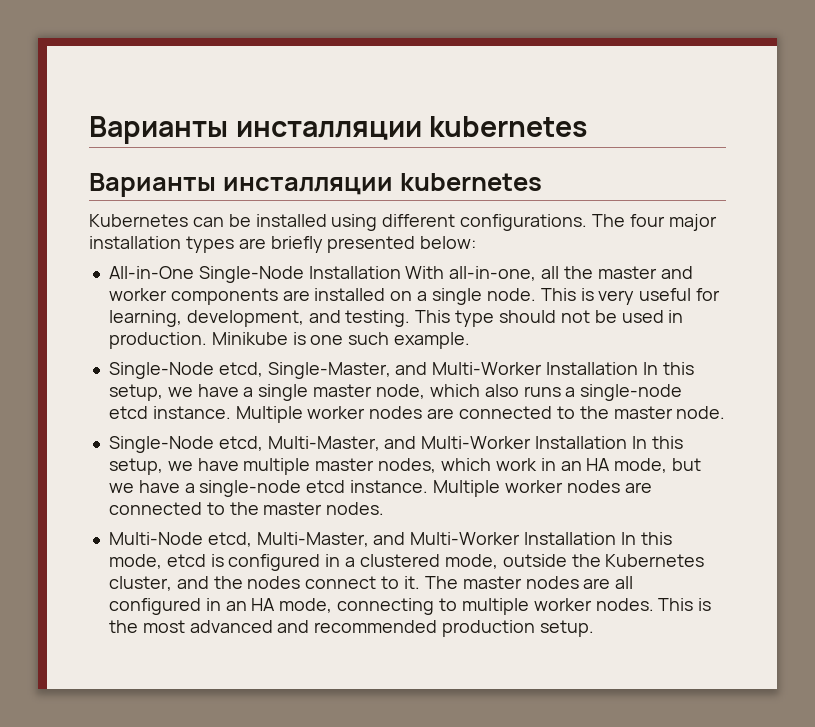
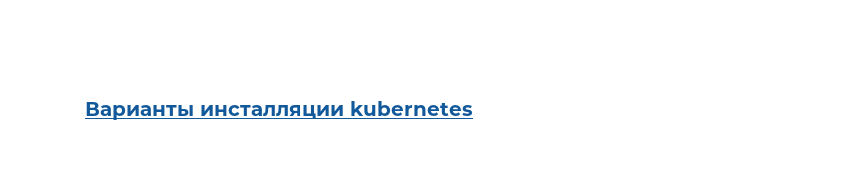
[89,116,588,144] [89,173,542,197] [89,214,717,231] [89,236,477,253] [108,266,693,283] [108,288,721,305] [108,310,684,327] [108,332,471,349] [108,362,694,379] [108,384,683,401] [108,406,726,423] [108,436,683,453] [108,458,702,475] [108,480,652,497] [108,502,385,515] [108,532,672,547] [108,554,705,571] [108,576,634,591] [108,598,712,615] [108,620,594,637] Варианты инсталляции kubernetes // Варианты инсталляции kubernetes // Kubernetes can be installed using different configurations. The four major installation types are briefly presented below: // All-in-One Single-Node Installation With all-in-one, all the master and worker components are installed on a single node. This is very useful for learning, development, and testing. This type should not be used in production. Minikube is one such example. // Single-Node etcd, Single-Master, and Multi-Worker Installation In this setup, we have a single master node, which also runs a single-node etcd instance. Multiple worker nodes are connected to the master node. // Single-Node etcd, Multi-Master, and Multi-Worker Installation In this setup, we have multiple master nodes, which work in an HA mode, but we have a single-node etcd instance. Multiple worker nodes are connected to the master nodes. // Multi-Node etcd, Multi-Master, and Multi-Worker Installation In this mode, etcd is configured in a clustered mode, outside the Kubernetes cluster, and the nodes connect to it. The master nodes are all configured in an HA mode, connecting to multiple worker nodes. This is the most advanced and recommended production setup. -> [85,101,473,120] Варианты инсталляции kubernetes

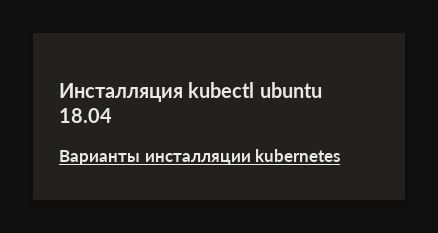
(85, 111) none -> [59,82,322,102] [59,108,112,123] Инсталляция kubectl ubuntu 18.04 //

